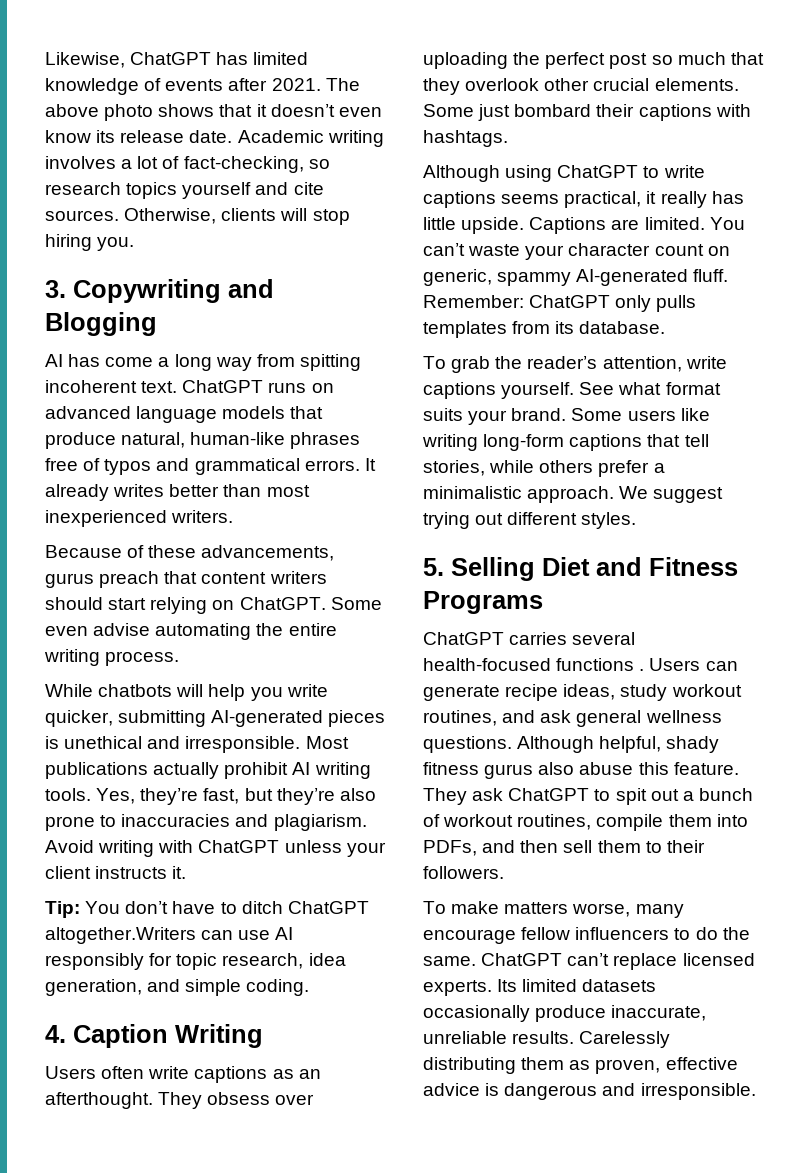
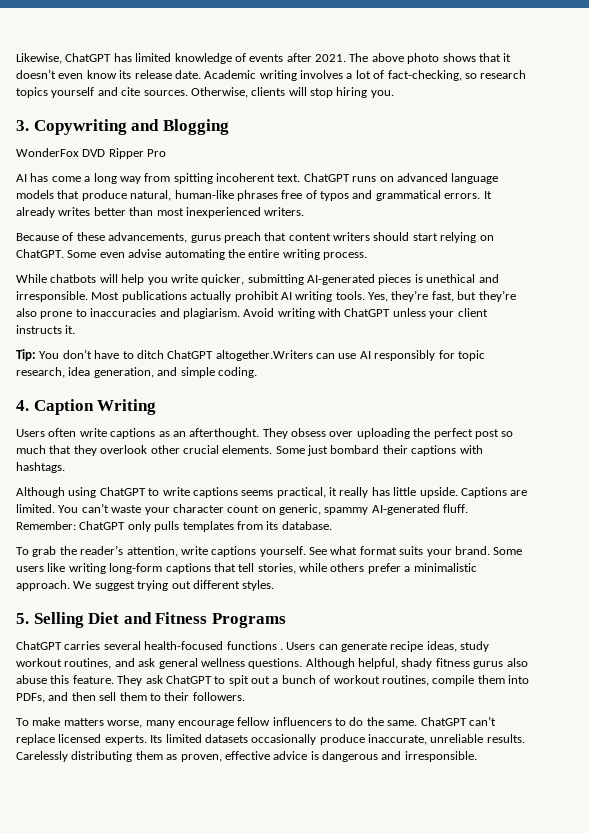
(157, 324) none -> [16,148,167,159] // WonderFox DVD Ripper Pro

